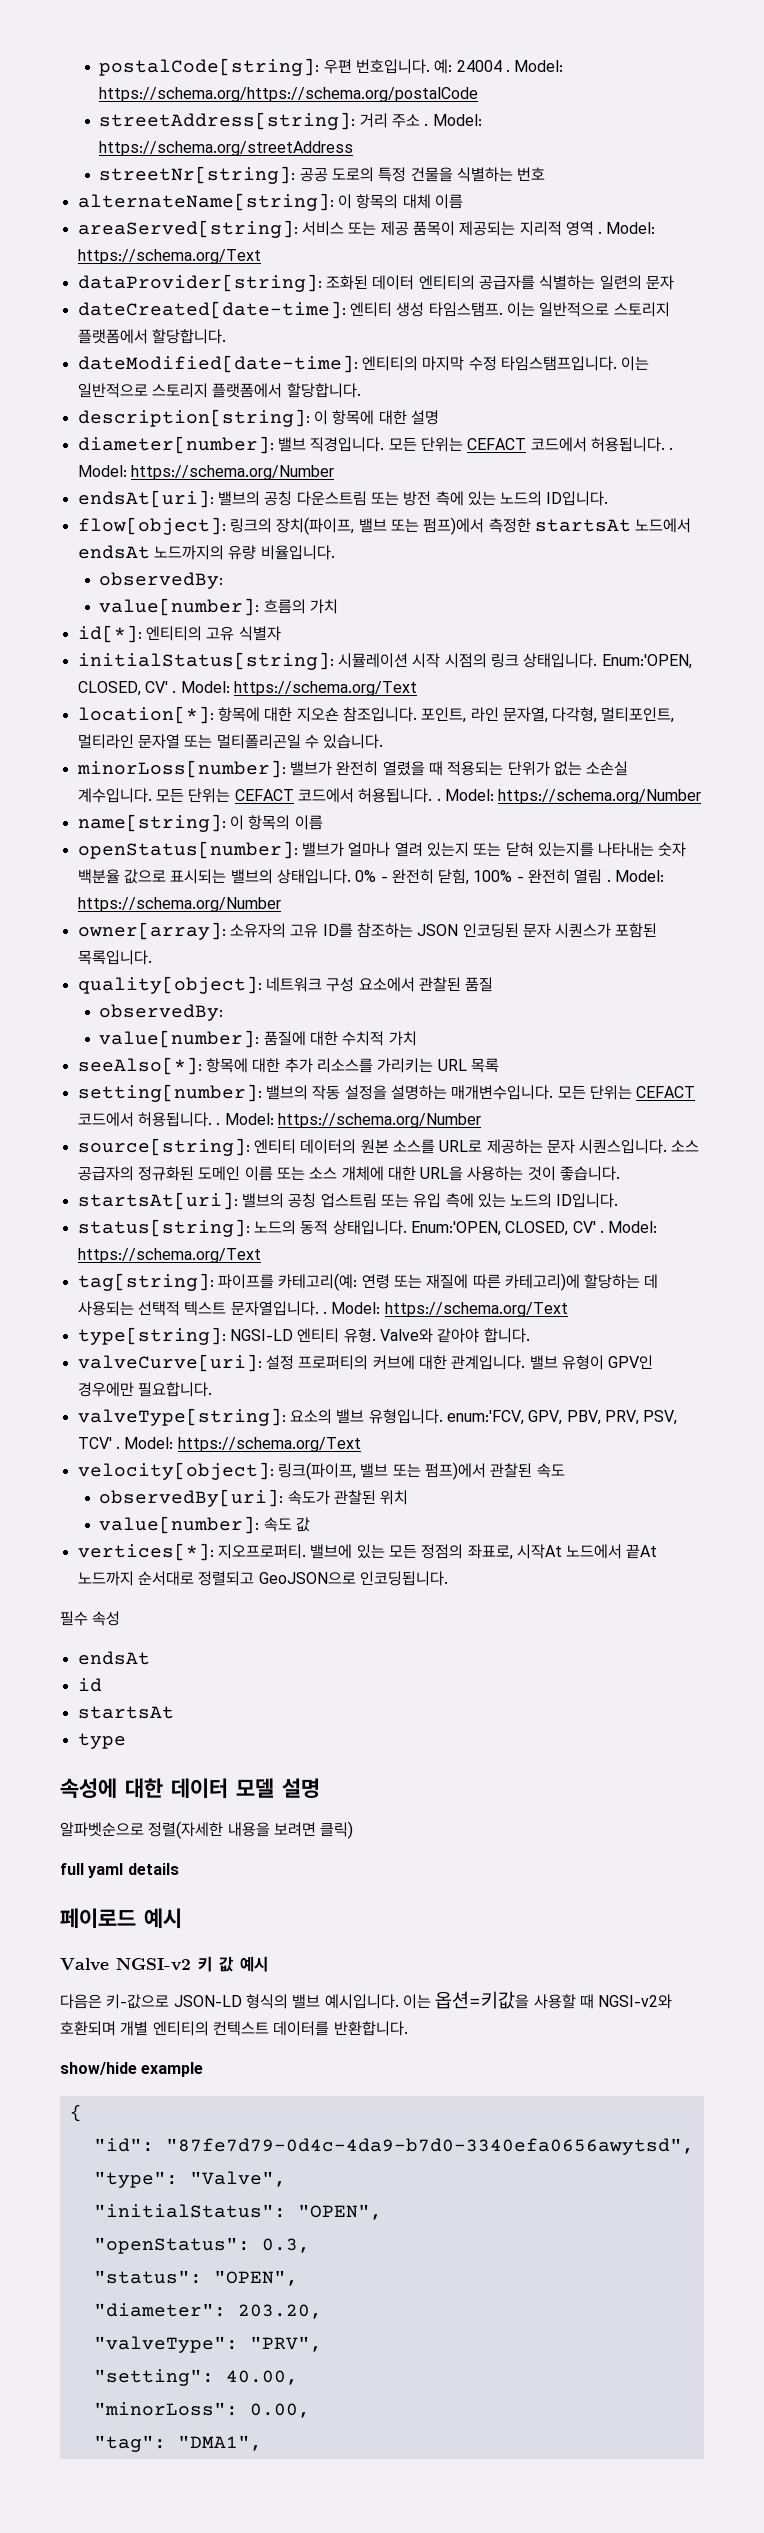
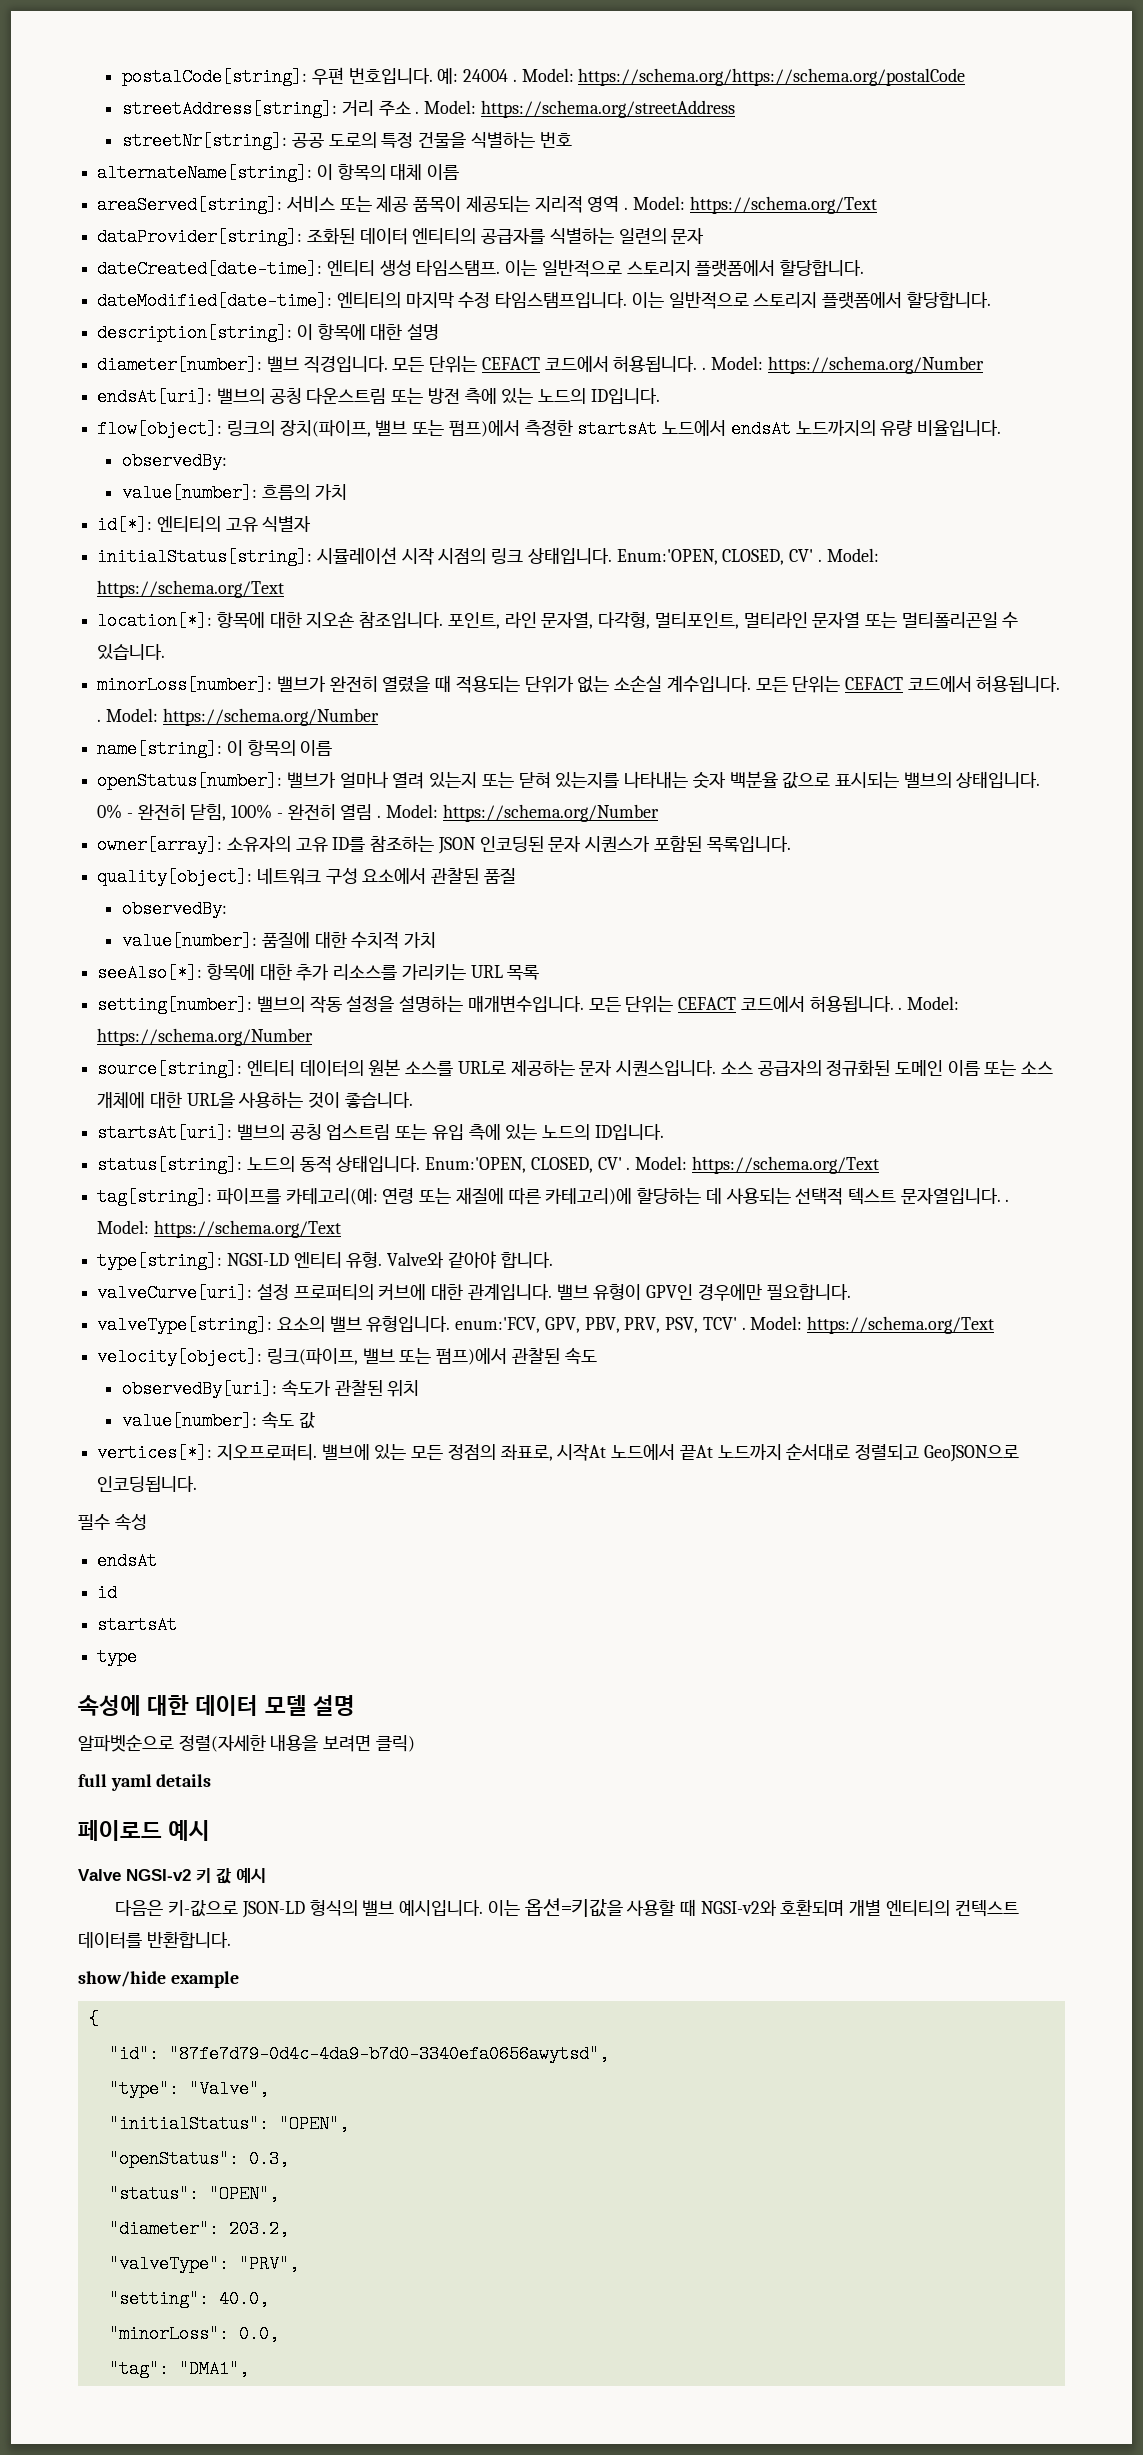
[237,2304,322,2319] 203.20, -> [228,2220,289,2238] 203.2,
[225,2370,298,2385] 40.00, -> [218,2290,269,2308] 40.0,
[249,2403,310,2418] 0.00, -> [238,2325,279,2343] 0.0,

